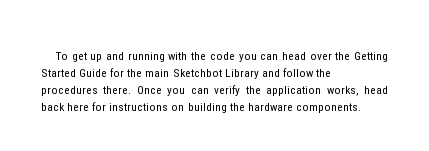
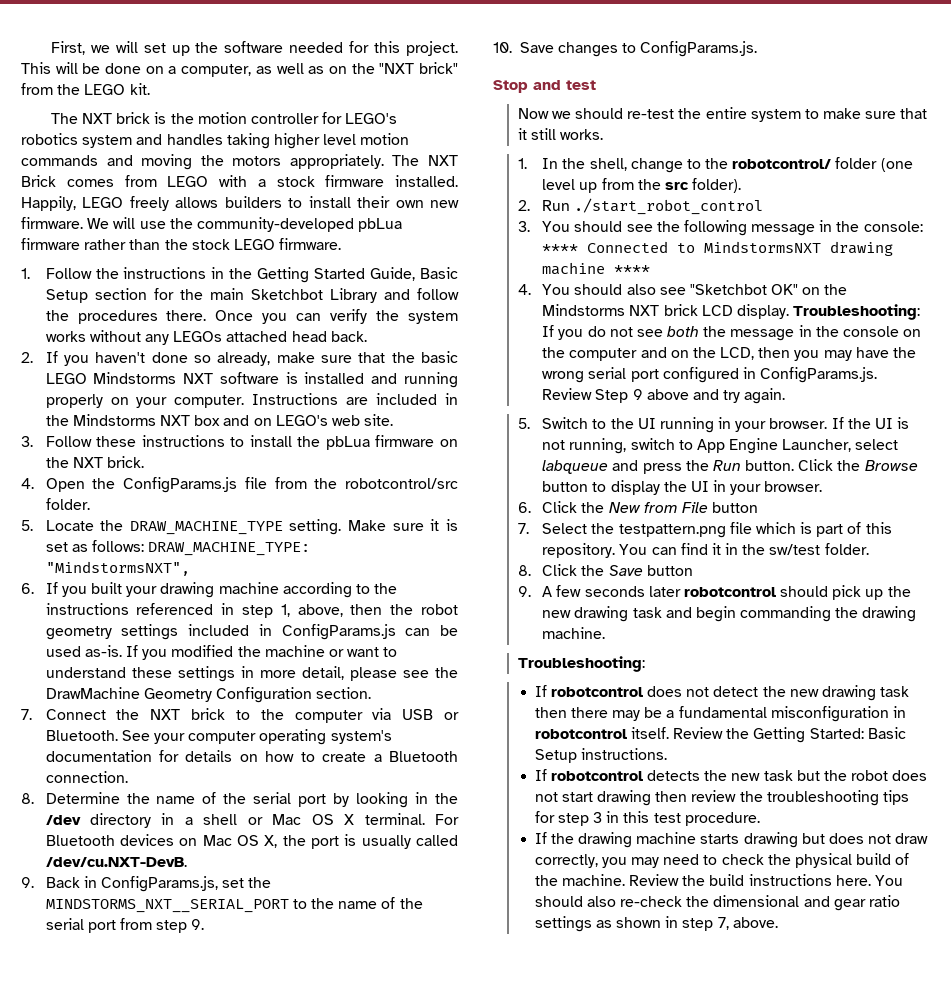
[54,52,389,62] [41,69,108,77] To get up and running with the code you can head over the Getting Started Guide -> [50,41,458,56] [21,62,458,77] [21,83,150,95] [50,112,398,124] [21,133,410,149] [21,154,458,170] [21,175,458,187] [21,196,460,211] [21,217,403,232] [21,238,342,250] [21,267,458,283] [45,288,147,303] First, we will set up the software needed for this project. This will be done on a computer, as well as on the "NXT brick" from the LEGO kit. // The NXT brick is the motion controller for LEGO's robotics system and handles taking higher level motion commands and moving the motors appropriately. The NXT Brick comes from LEGO with a stock firmware installed. Happily, LEGO freely allows builders to install their own new firmware. We will use the community-developed pbLua firmware rather than the stock LEGO firmware. // 1. Follow the instructions in the Getting Started Guide, Basic Setup section
[266,86,389,96] [41,102,361,113] application works, head back here for instructions on building the hardware components. -> [408,311,458,324] [45,330,367,345] [21,351,458,366] [45,372,458,388] [45,393,458,408] [45,414,394,426] [21,435,458,450] [45,456,144,468] [21,477,458,493] [45,498,90,510] [21,519,458,535] [45,540,311,556] [45,561,190,576] [21,582,398,598] [45,603,458,618] [45,624,458,640] [45,645,398,660] [45,666,458,682] [45,687,372,703] [21,708,459,723] [45,729,392,745] [45,750,458,762] [45,771,128,783] [21,792,458,808] [45,813,459,828] [45,834,459,849] [45,857,187,867] [21,876,272,892] [45,897,423,913] [45,918,205,933] [493,41,758,57] [493,80,596,93] [517,107,928,122] [517,128,603,140] [517,157,913,173] [542,178,742,193] [517,198,764,215] [517,220,923,236] [542,241,894,256] [542,262,651,275] [517,284,848,295] [542,304,921,320] [542,325,922,341] [542,347,917,361] [542,367,878,383] [542,388,786,404] [517,417,910,433] [542,438,899,454] [542,459,918,474] [542,480,823,495] [517,501,759,513] [517,522,892,538] [542,543,869,558] [517,564,693,576] [517,585,911,600] [542,606,917,622] [542,627,606,639] [517,656,645,672] [534,685,910,701] [534,706,906,722] [534,727,906,743] [534,748,667,763] [534,769,928,781] [534,790,909,806] [534,811,760,826] [534,832,929,848] [534,853,910,868] [534,874,903,886] [534,895,900,911] [534,916,778,932] system works without any LEGOs attached head back. // 2. If you haven't done so already, make sure that the basic LEGO Mindstorms NXT software is installed and running properly on your computer. Instructions are included in the Mindstorms NXT box and on LEGO's web site. // 3. Follow these instructions to install the pbLua firmware on the NXT brick. // 4. Open the ConfigParams.js file from the robotcontrol/src folder. // 5. Locate the DRAW_MACHINE_TYPE setting. Make sure it is set as follows: DRAW_MACHINE_TYPE: "MindstormsNXT", // 6. If you built your drawing machine according to the instructions referenced in step 1, above, then the robot geometry settings included in ConfigParams.js can be used as-is. If you modified the machine or want to understand these settings in more detail, please see the DrawMachine Geometry Configuration section. // 7. Connect the NXT brick to the computer via USB or Bluetooth. See your computer operating system's documentation for details on how to create a Bluetooth connection. // 8. Determine the name of the serial port by looking in the /dev directory in a shell or Mac OS X terminal. For Bluetooth devices on Mac OS X, the port is usually called /dev/cu.NXT-DevB. // 9. Back in ConfigParams.js, set the MINDSTORMS_NXT__SERIAL_PORT to the name of the serial port from step 9. // 10. Save changes to ConfigParams.js. // Stop and test // Now we should re-test the entire system to make sure that it still works. // 1. In the shell, change to the robotcontrol/ folder (one level up from the src folder). // 2. Run ./start_robot_control // 3. You should see the following message in the console: **** Connected to MindstormsNXT drawing machine **** // 4. You should also see "Sketchbot OK" on the Mindstorms NXT brick LCD display. Troubleshooting: If you do not see both the message in the console on the computer and on the LCD, then you may have the wrong serial port configured in ConfigParams.js. Review Step 9 above and try again. // 5. Switch to the UI running in your browser. If the UI is not running, switch to App Engine Launcher, select labqueue and press the Run button. Click the Browse button to display the UI in your browser. // 6. Click the New from File button // 7. Select the testpattern.png file which is part of this repository. You can find it in the sw/test folder. // 8. Click the Save button // 9. A few seconds later robotcontrol should pick up the new drawing task and begin commanding the drawing machine. // Troubleshooting: // If robotcontrol does not detect the new drawing task then there may be a fundamental misconfiguration in robotcontrol itself. Review the Getting Started: Basic Setup instructions. // If robotcontrol detects the new task but the robot does not start drawing then review the troubleshooting tips for step 3 in this test procedure. // If the drawing machine starts drawing but does not draw correctly, you may need to check the physical build of the machine. Review the build instructions here. You should also re-check the dimensional and gear ratio settings as shown in step 7, above.

